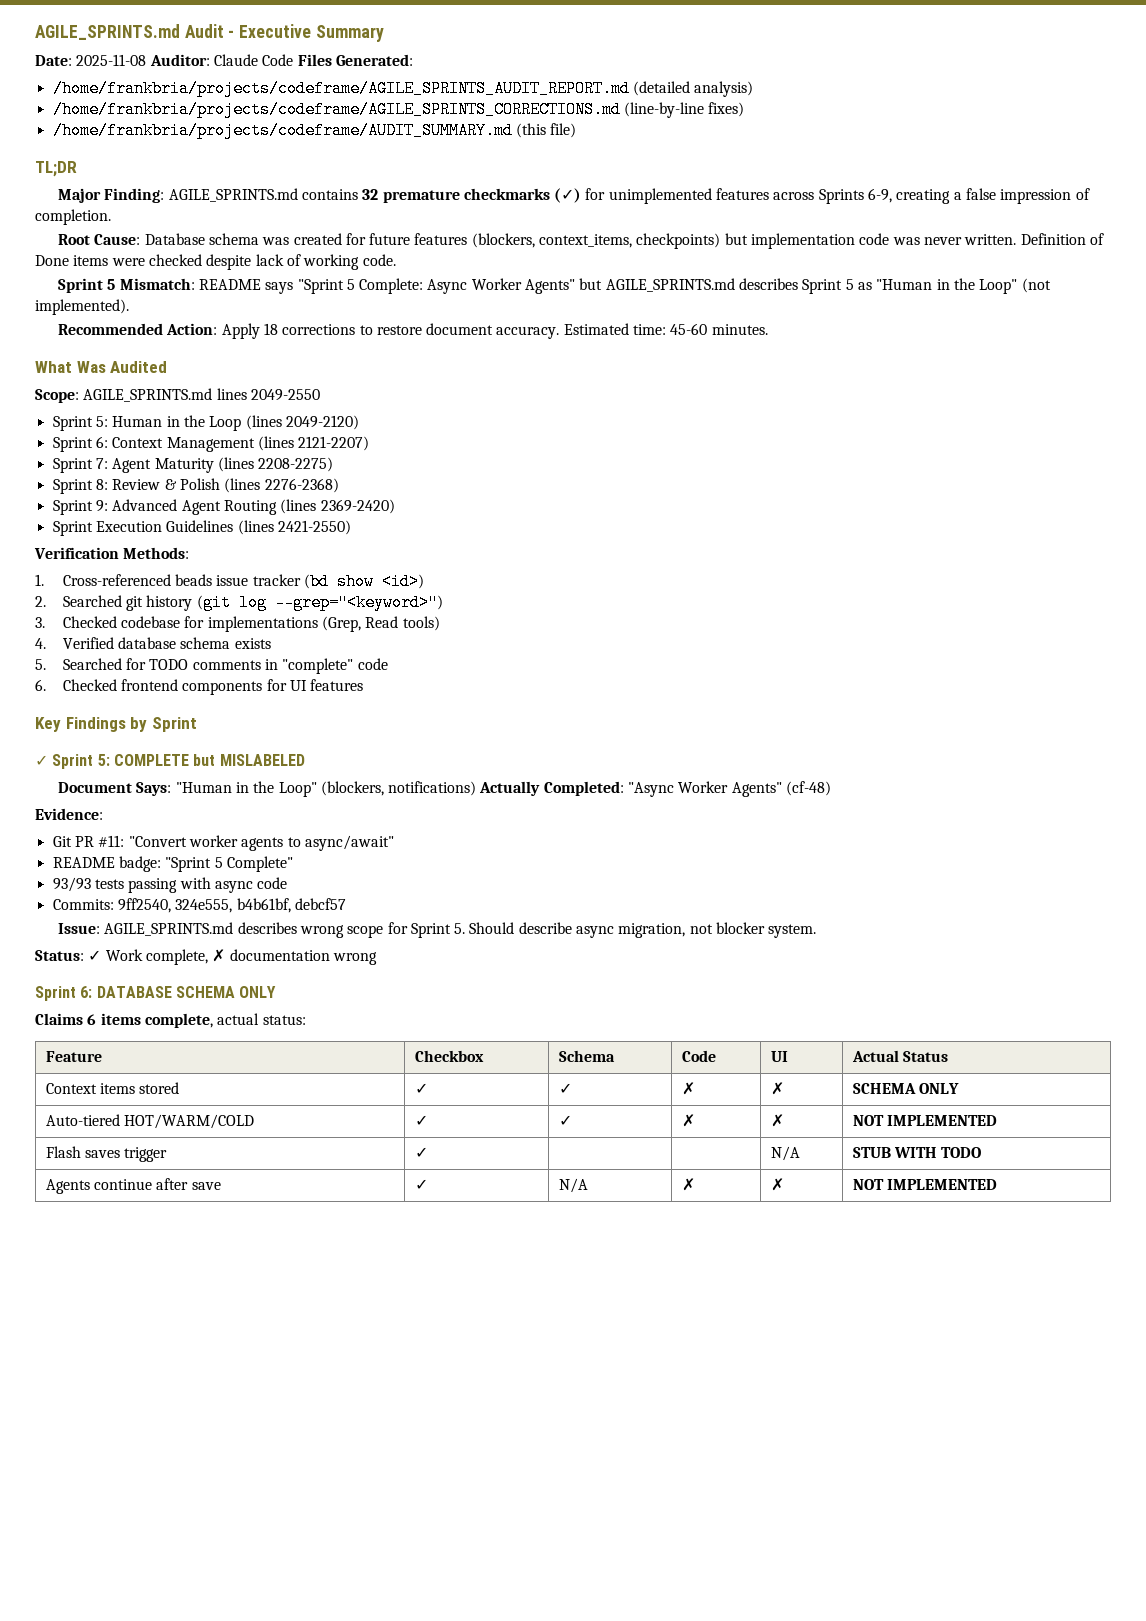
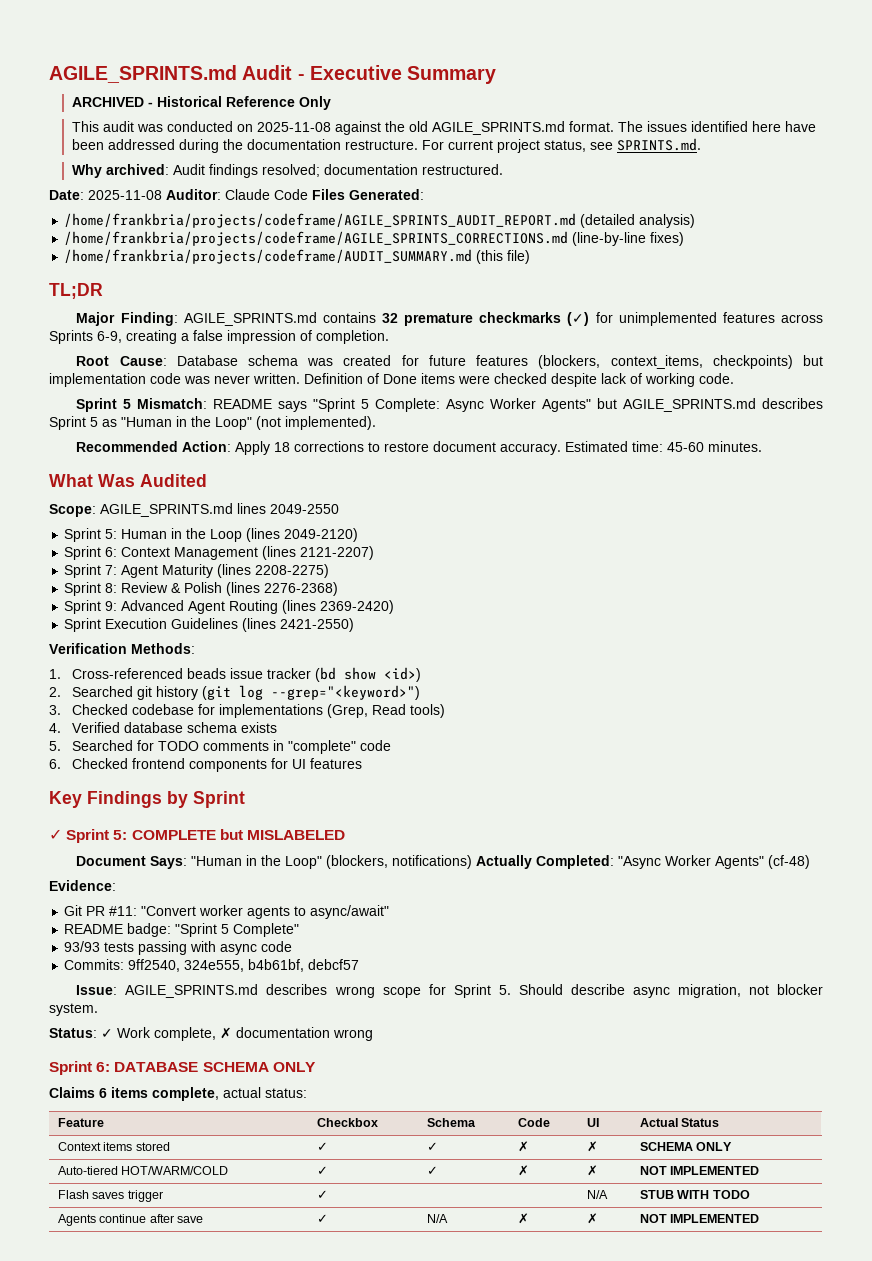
(384, 33) none -> [71,96,331,110] [71,121,816,135] [71,138,701,153] [71,164,503,178] // ARCHIVED - Historical Reference Only // This audit was conducted on 2025-11-08 against the old AGILE_SPRINTS.md format. The issues identified here have been addressed during the documentation restructure. For current project status, see SPRINTS.md. // Why archived: Audit findings resolved; documentation restructured.

